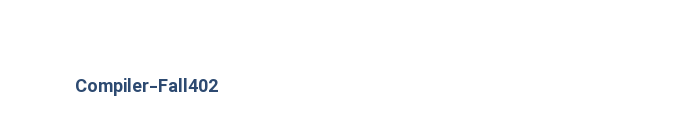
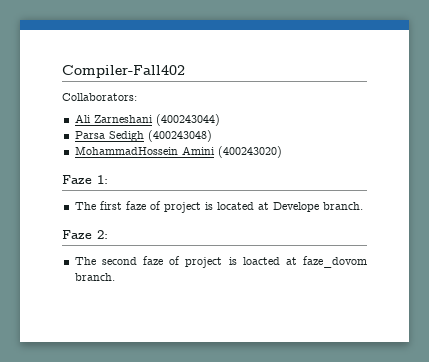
(218, 87) none -> [62,93,137,101] [74,114,220,126] [74,130,212,142] [74,146,282,158] [62,175,108,184] [74,201,363,213] [62,230,108,239] [74,256,367,268] [74,273,115,281] // Collaborators: // Ali Zarneshani (400243044) // Parsa Sedigh (400243048) // MohammadHossein Amini (400243020) // Faze 1: // The first faze of project is located at Develope branch. // Faze 2: // The second faze of project is loacted at faze_dovom branch.

